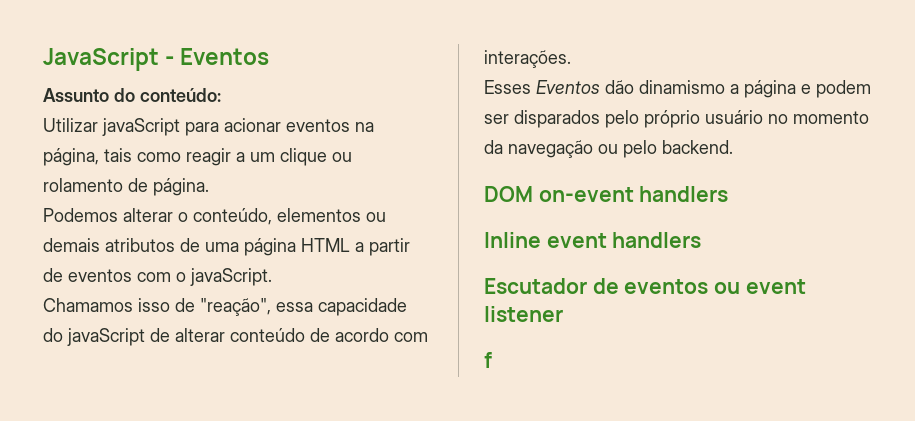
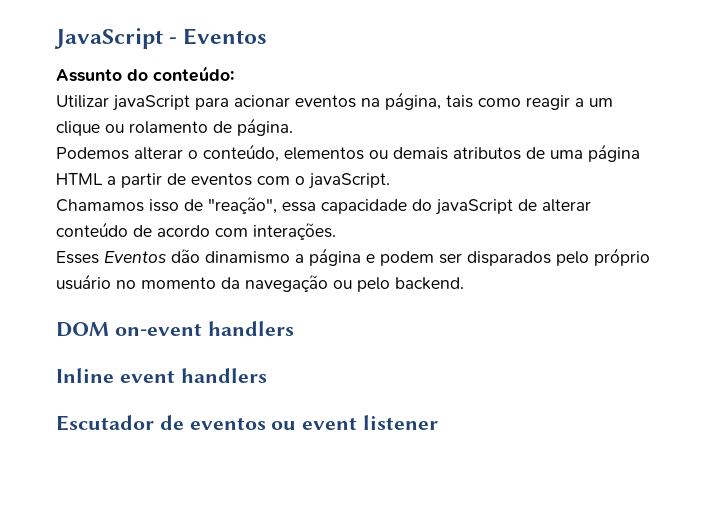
[484,352,492,368] // f -> (439, 422) none

